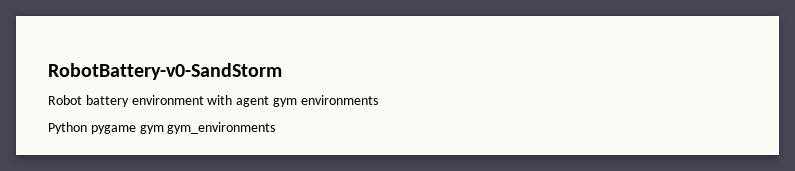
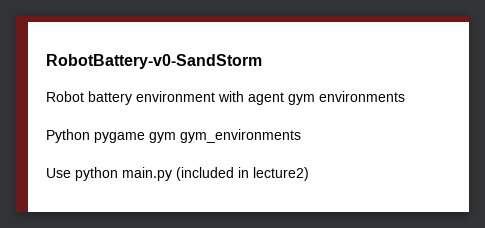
(276, 128) none -> [46,167,309,181] // Use python main.py (included in lecture2)

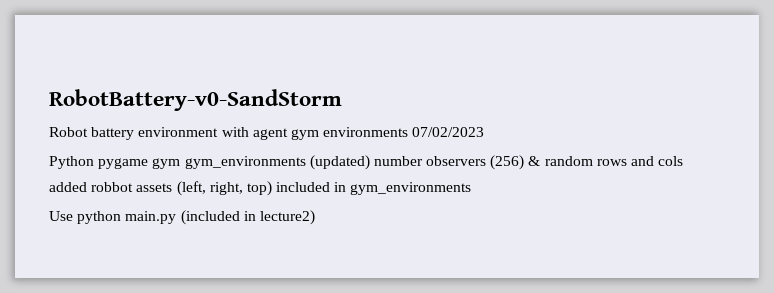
(405, 96) none -> [412,127,485,137] 07/02/2023
(301, 136) none -> [309,155,684,170] [49,181,472,196] (updated) number observers (256) & random rows and cols // added robbot assets (left, right, top) included in gym_environments

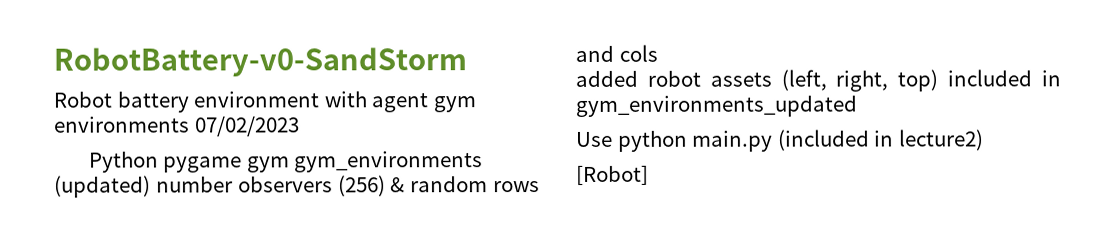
[91,182,134,192] robbot -> [646,70,701,87] robot
[350,182,472,195] gym_environments -> [575,95,857,117] gym_environments_updated
(315, 217) none -> [576,164,649,186] // [Robot]

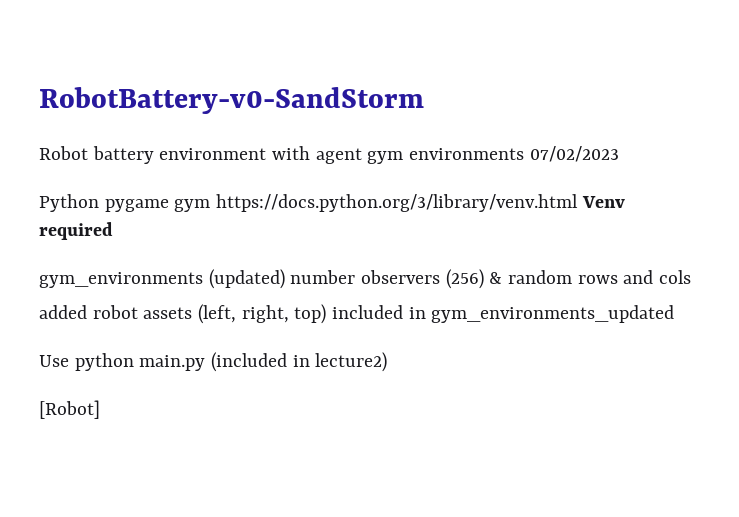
(290, 164) none -> [216,194,625,212] [39,222,113,240] https://docs.python.org/3/library/venv.html Venv required //

